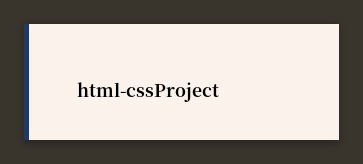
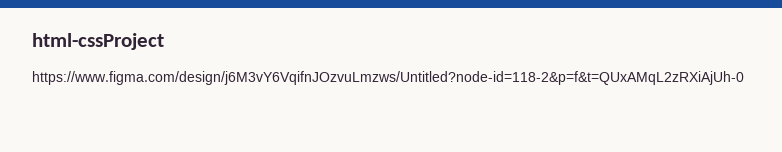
(219, 92) none -> [32,71,744,85] // https://www.figma.com/design/j6M3vY6VqifnJOzvuLmzws/Untitled?node-id=118-2&p=f&t=QUxAMqL2zRXiAjUh-0

